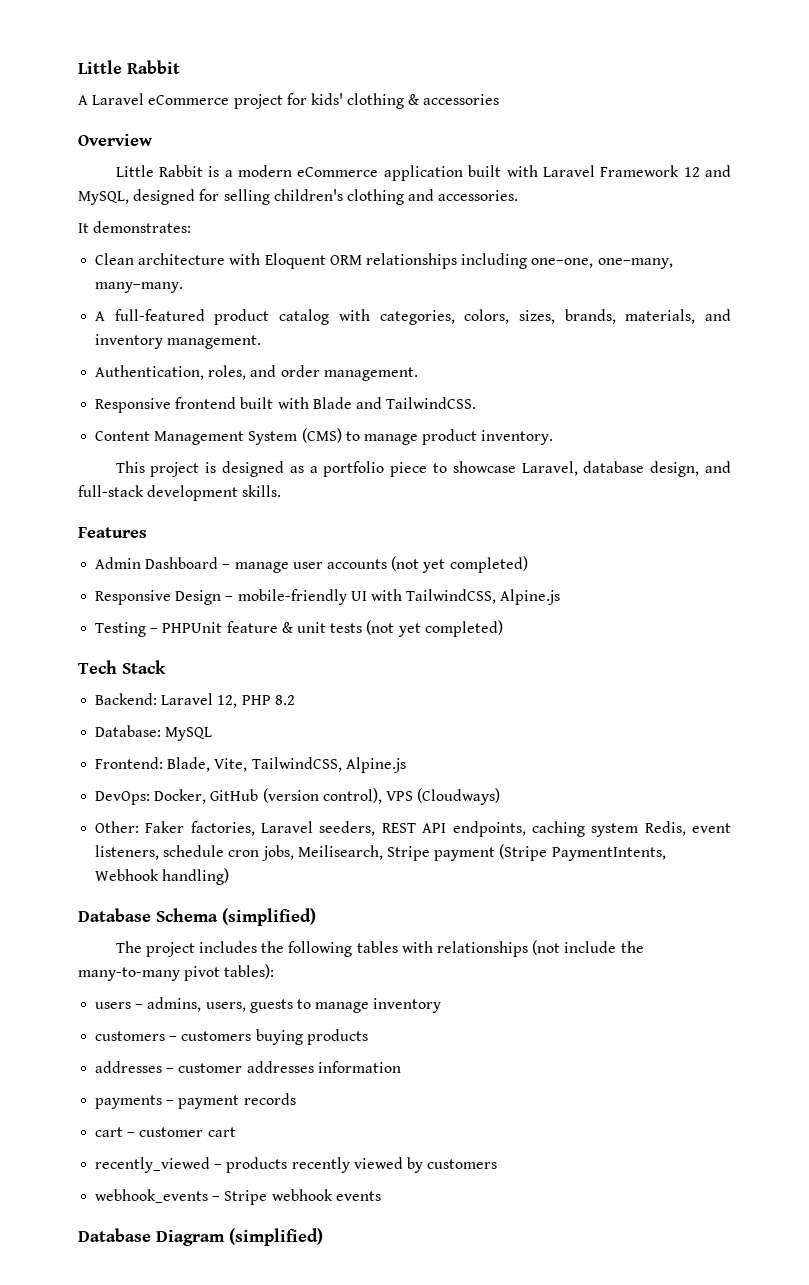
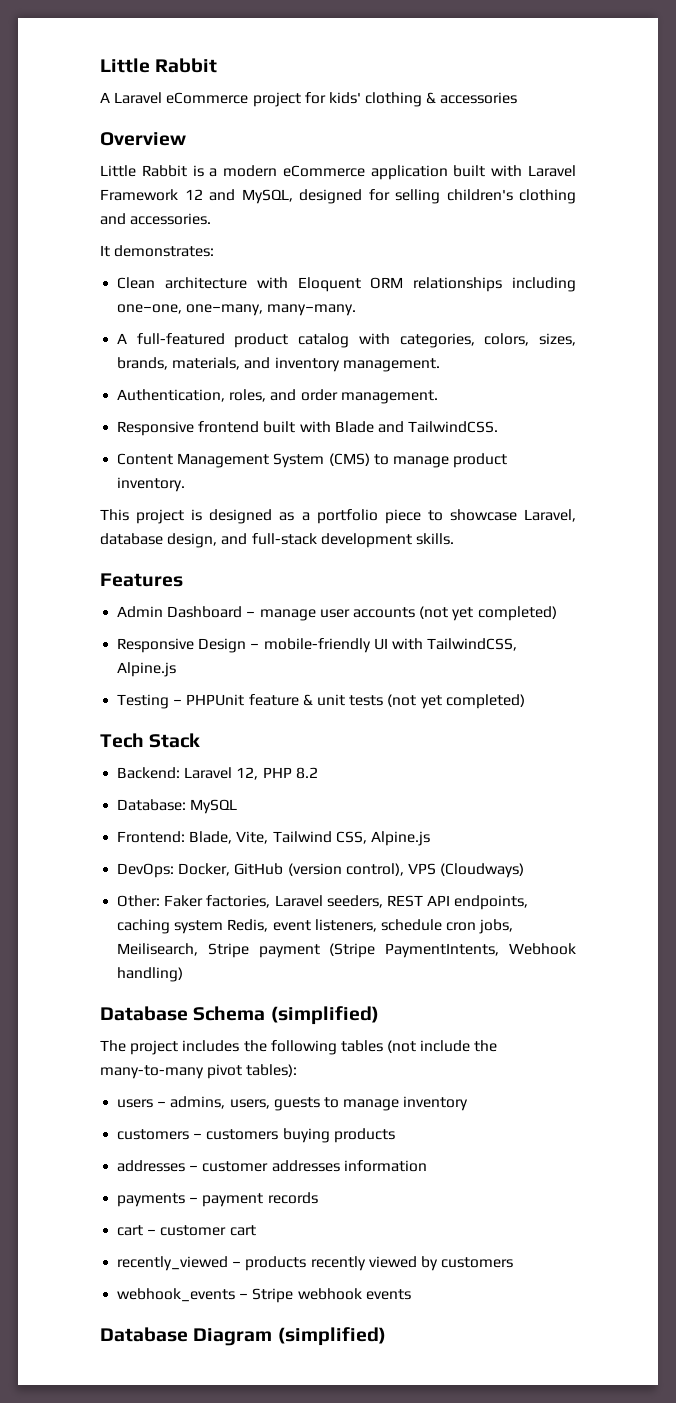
[251,757,342,772] TailwindCSS, -> [272,831,367,844] Tailwind CSS,
[401,941,528,957] with relationships -> (383, 1046) none

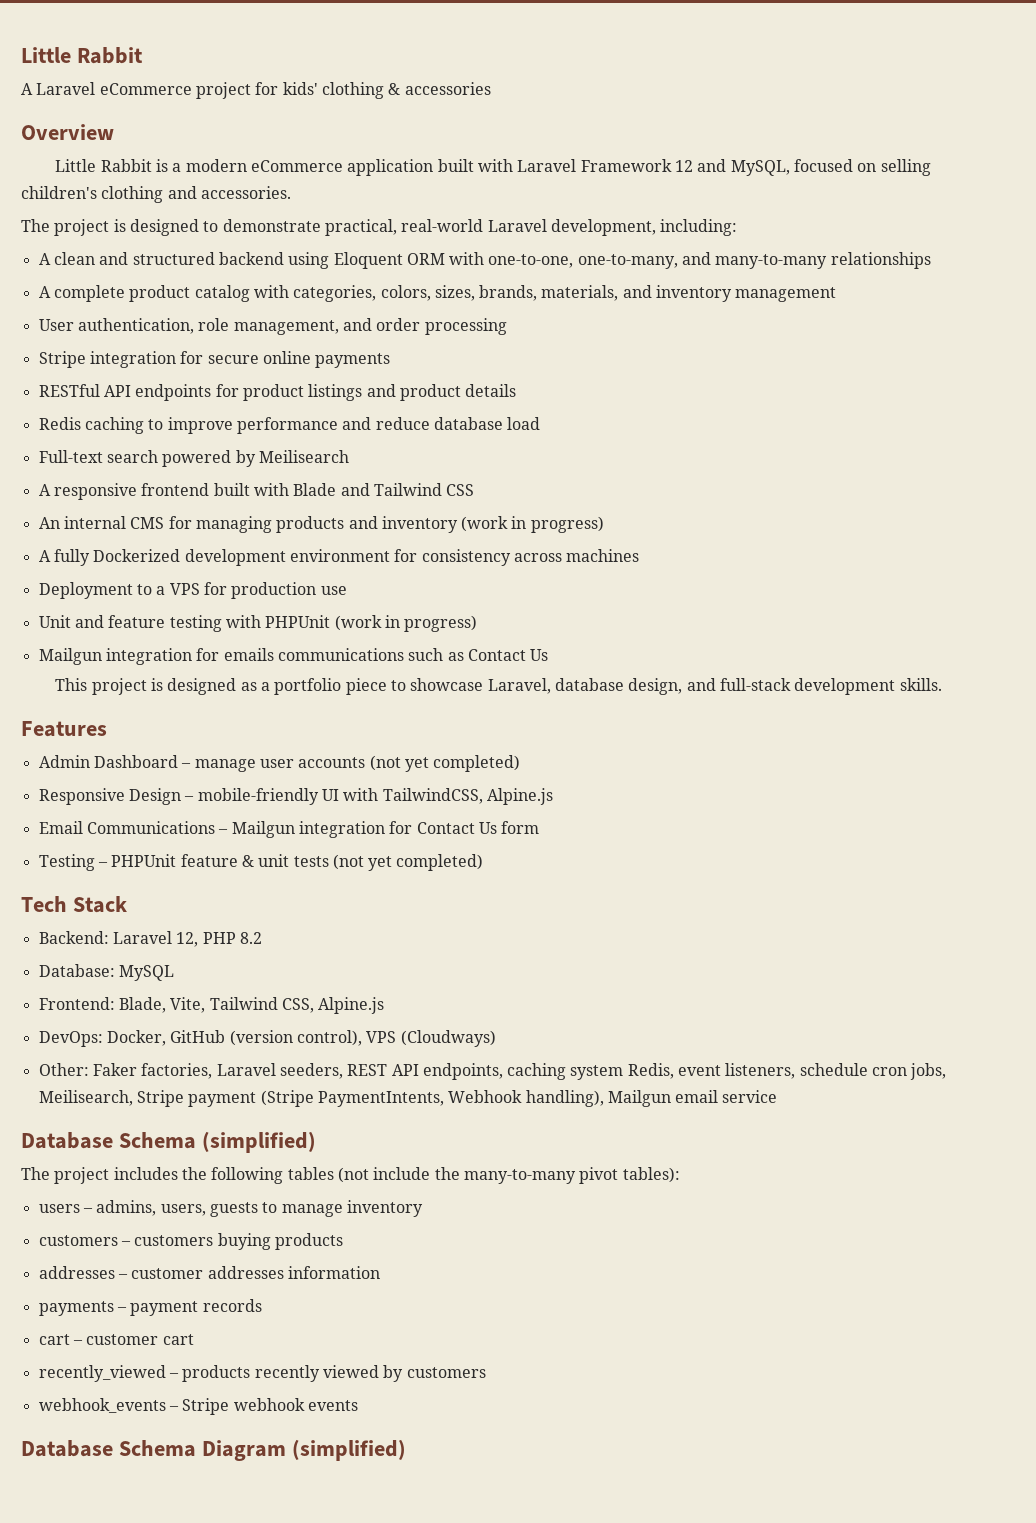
[299,189,390,204] designed for -> [793,159,877,172] focused on
[100,245,215,257] [117,277,576,292] [117,304,357,316] [117,333,225,345] It demonstrates: // Clean architecture with Eloquent ORM relationships including one–one, one–many, many–many. // A full-featured -> [21,219,738,236] [38,252,931,269] [38,285,125,302] The project is designed to demonstrate practical, real-world Laravel development, including: // A clean and structured backend using Eloquent ORM with one-to-one, one-to-many, and many-to-many relationships // A complete
[342,358,440,372] [117,389,438,404] [117,421,195,436] management. // Authentication, roles, and order management. // Responsive -> [735,287,837,302] [38,318,507,335] [38,351,391,368] [38,384,517,401] [38,417,541,434] [38,450,349,467] [38,483,137,500] management // User authentication, role management, and order processing // Stripe integration for secure online payments // RESTful API endpoints for product listings and product details // Redis caching to improve performance and reduce database load // Full-text search powered by Meilisearch // A responsive
[408,421,499,433] [117,453,508,468] [117,477,186,492] TailwindCSS. // Content Management System (CMS) to manage product inventory. -> [373,483,475,496] [38,516,604,533] [38,549,640,566] [38,582,347,599] [38,615,478,632] [38,648,549,665] Tailwind CSS // An internal CMS for managing products and inventory (work in progress) // A fully Dockerized development environment for consistency across machines // Deployment to a VPS for production use // Unit and feature testing with PHPUnit (work in progress) // Mailgun integration for emails communications such as Contact Us
(177, 669) none -> [38,821,540,838] // Email Communications – Mailgun integration for Contact Us form
[117,967,184,982] handling) -> [525,1090,778,1107] handling), Mailgun email service
(188, 1334) none -> [118,1440,196,1457] Schema

